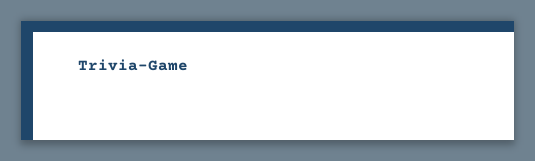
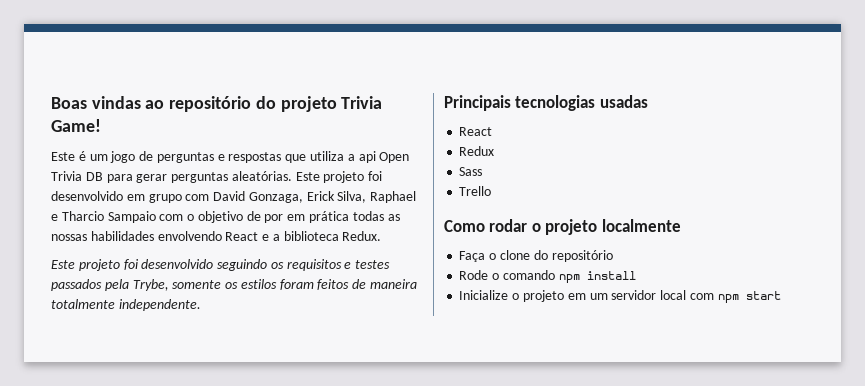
[78,59,188,71] Trivia-Game -> [51,96,383,112] [51,119,101,132] [51,151,410,163] [51,171,383,183] [51,191,417,203] [51,211,400,223] [51,231,382,241] [51,259,391,271] [51,279,418,291] [51,299,201,311] [444,95,648,111] [459,127,493,136] [459,146,495,156] [459,167,483,176] [459,186,492,196] [444,219,681,235] [459,250,613,262] [459,270,636,283] [459,290,781,303] Boas vindas ao repositório do projeto Trivia Game! // Este é um jogo de perguntas e respostas que utiliza a api Open Trivia DB para gerar perguntas aleatórias. Este projeto foi desenvolvido em grupo com David Gonzaga, Erick Silva, Raphael e Tharcio Sampaio com o objetivo de por em prática todas as nossas habilidades envolvendo React e a biblioteca Redux. // Este projeto foi desenvolvido seguindo os requisitos e testes passados pela Trybe, somente os estilos foram feitos de maneira totalmente independente. // Principais tecnologias usadas // React // Redux // Sass // Trello // Como rodar o projeto localmente // Faça o clone do repositório // Rode o comando npm install // Inicialize o projeto em um servidor local com npm start

